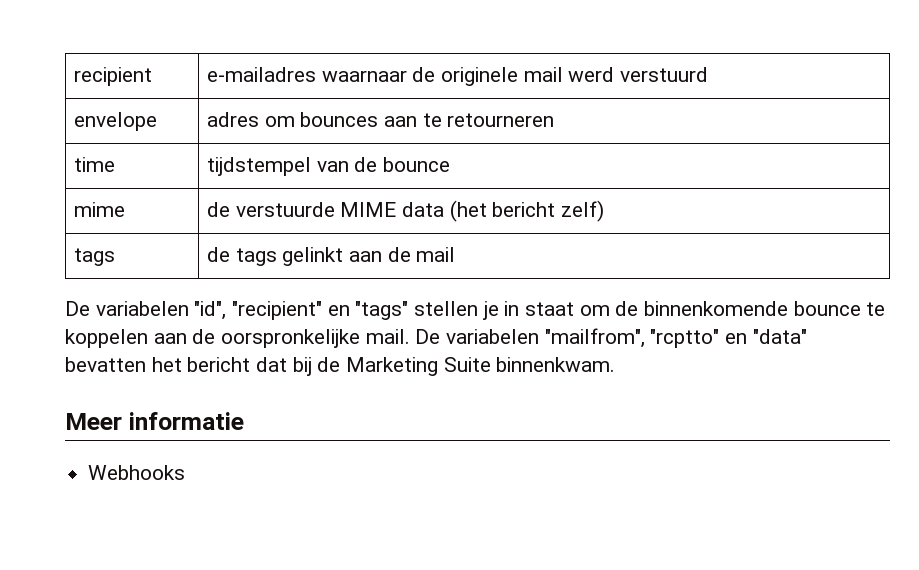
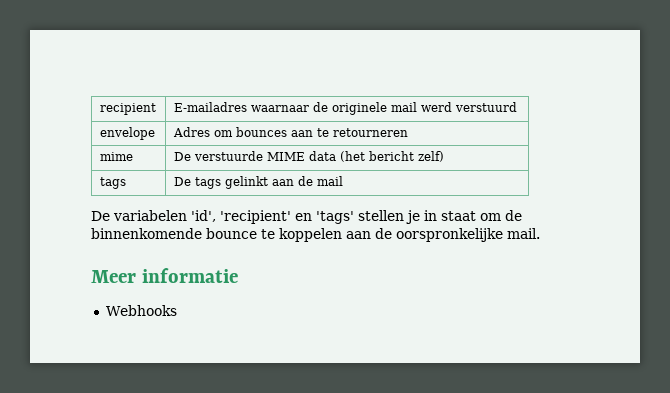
[207,67,317,82] e-mailadres -> [173,102,247,112] E-mailadres
[207,112,260,127] adres -> [172,127,210,137] Adres
[74,157,116,172] [207,157,451,176] // time | tijdstempel van de bounce -> (408, 132) none
[207,202,231,217] de -> [173,152,191,161] De
[207,247,231,262] de -> [173,177,191,186] De
[194,301,409,320] "id", "recipient" en "tags" -> [191,210,354,224] 'id', 'recipient' en 'tags'
[415,328,807,348] [65,357,616,376] De variabelen "mailfrom", "rcptto" en "data" bevatten het bericht dat bij de Marketing Suite binnenkwam. -> (540, 233) none

